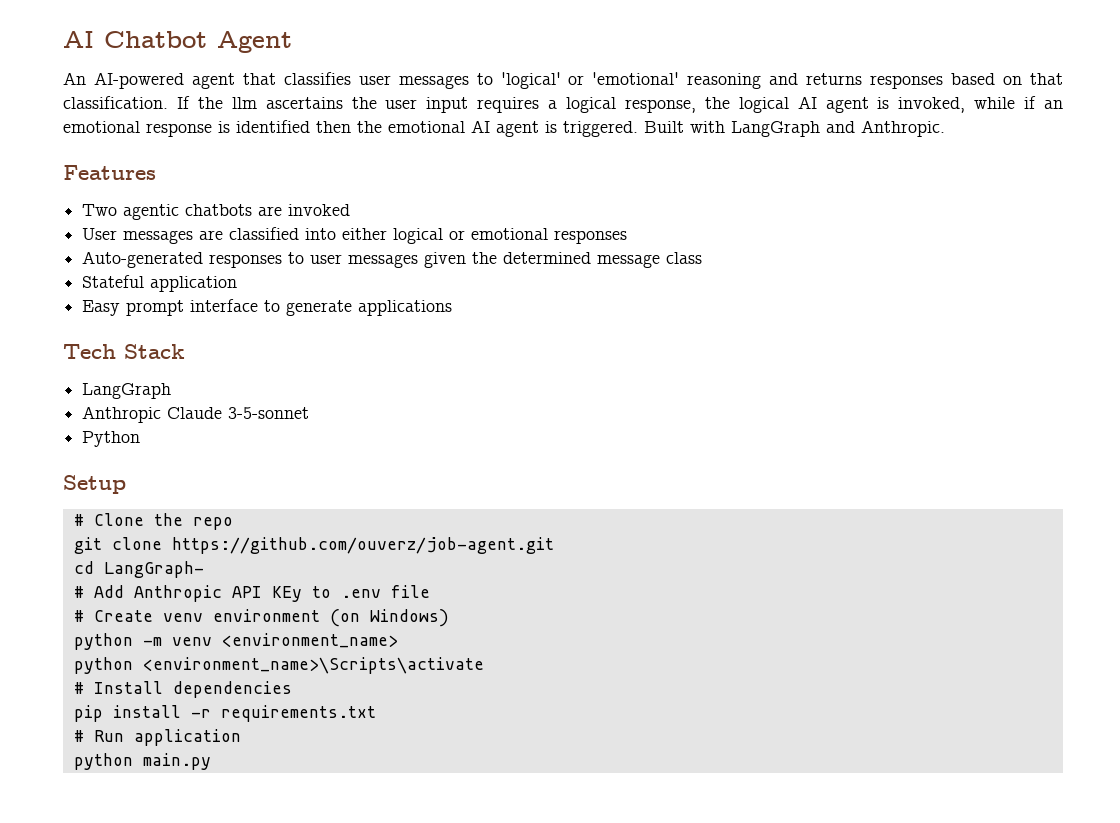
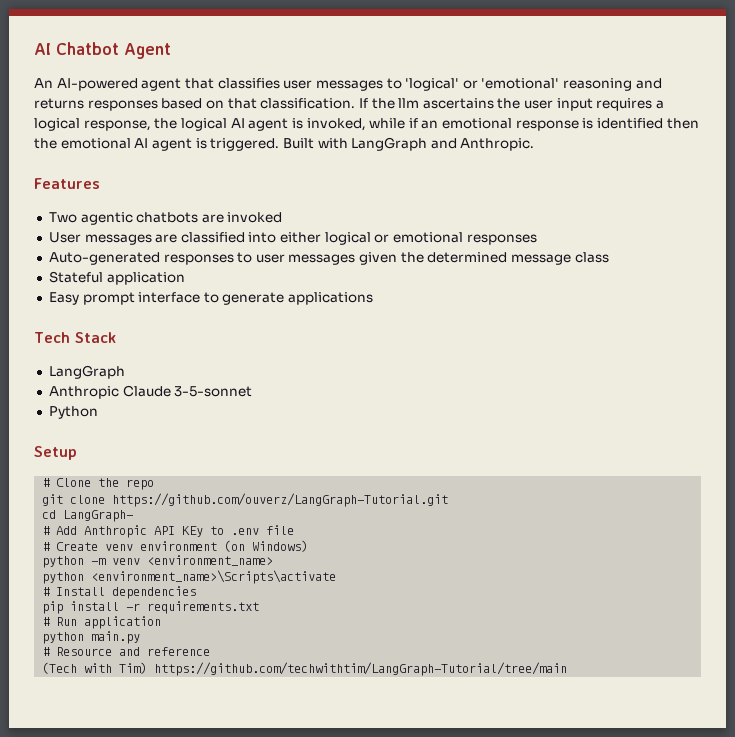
[171,537,554,554] https://github.com/ouverz/job-agent.git -> [112,493,449,507] https://github.com/ouverz/LangGraph-Tutorial.git
(211, 761) none -> [42,647,211,656] [42,662,568,676] // # Resource and reference // (Tech with Tim) https://github.com/techwithtim/LangGraph-Tutorial/tree/main

